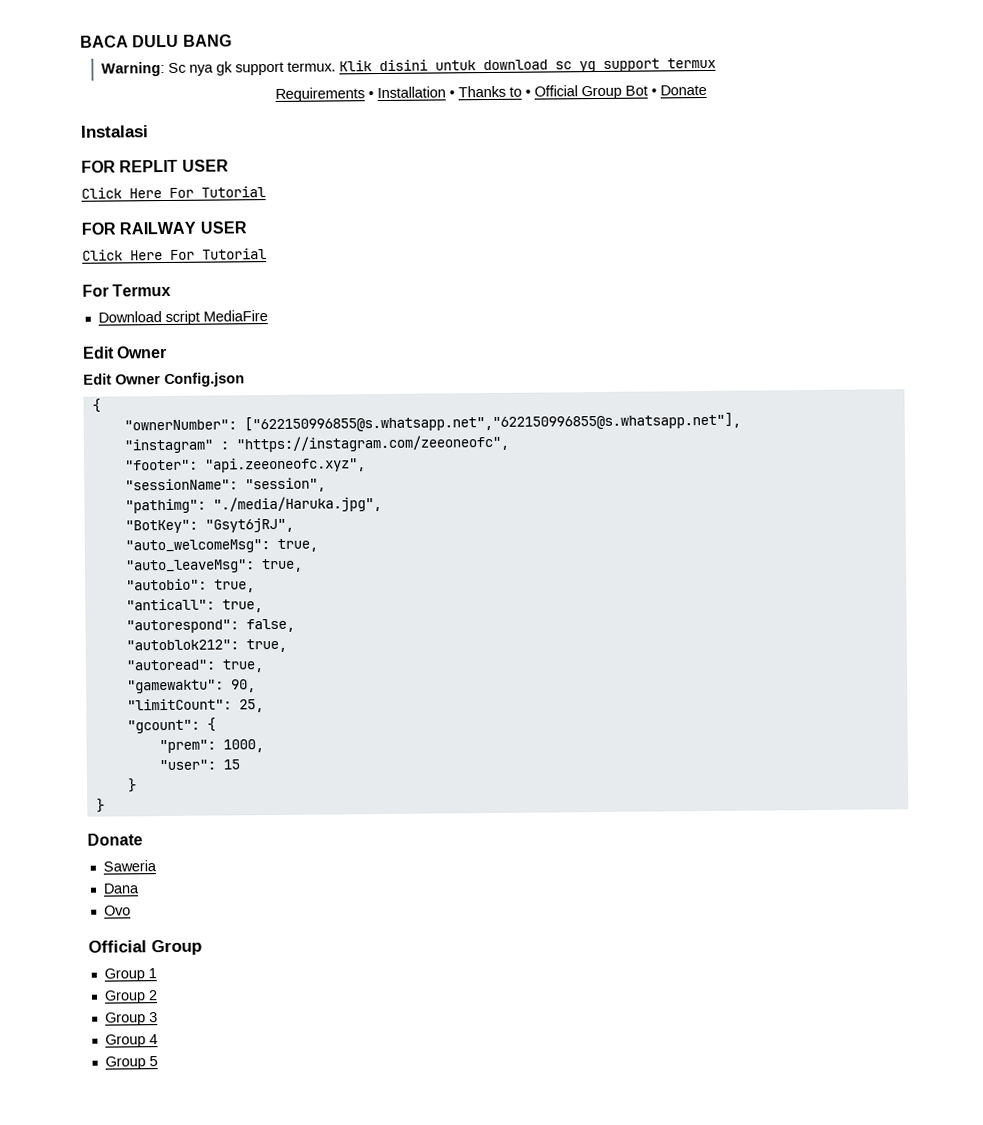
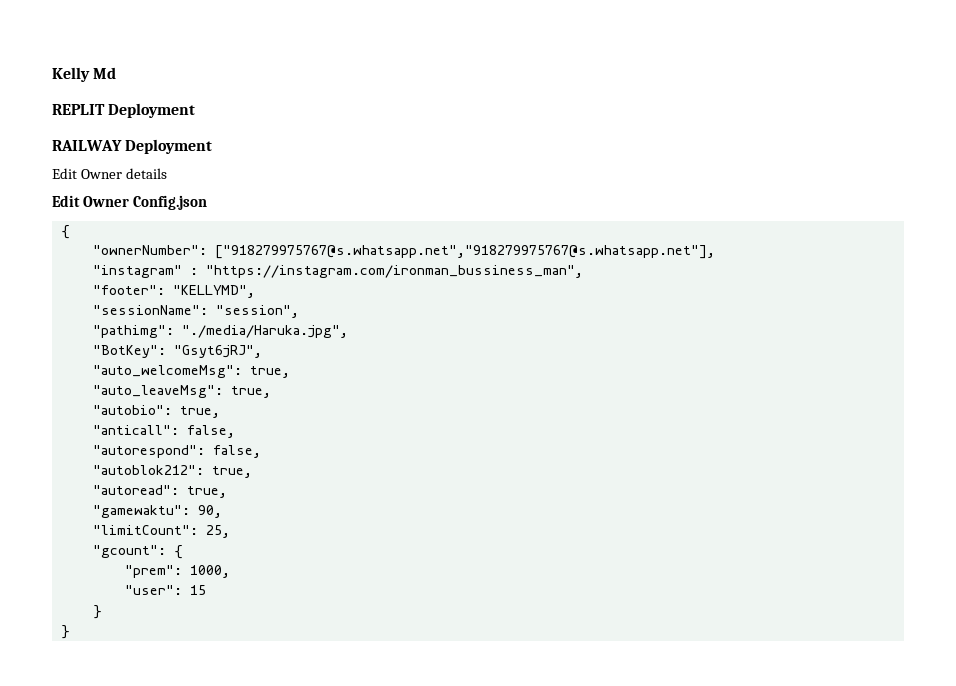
[80,34,232,48] [101,57,717,77] [275,84,707,102] [80,125,149,138] [81,159,229,173] [81,186,266,199] [81,221,247,235] [82,248,267,261] [82,283,172,297] [97,310,268,326] [82,345,168,359] BACA DULU BANG // Warning: Sc nya gk support termux. Klik disini untuk download sc yg support termux // Requirements • Installation • Thanks to • Official Group Bot • Donate // Instalasi // FOR REPLIT USER // Click Here For Tutorial // FOR RAILWAY USER // Click Here For Tutorial // For Termux // Download script MediaFire // Edit Owner -> [52,67,117,82] [52,103,196,118] [52,139,213,154] [52,168,167,179] Kelly Md // REPLIT Deployment // RAILWAY Deployment // Edit Owner details
[243,412,741,433] ["622150996855@s.whatsapp.net","622150996855@s.whatsapp.net"], -> [214,245,715,259] ["918279975767@s.whatsapp.net","918279975767@s.whatsapp.net"],
[235,434,509,453] "https://instagram.com/zeeoneofc", -> [205,265,583,278] "https://instagram.com/ironman_bussiness_man",
[204,457,366,473] "api.zeeoneofc.xyz", -> [172,285,255,298] "KELLYMD",
[221,599,263,613] true, -> [186,425,235,438] false,
[87,833,143,846] [102,860,157,872] [102,883,140,894] [103,905,131,916] [88,939,202,956] [103,968,157,982] [103,990,158,1004] [104,1012,158,1026] [104,1034,158,1048] [104,1056,158,1070] // Donate // Saweria // Dana // Ovo // Official Group // Group 1 // Group 2 // Group 3 // Group 4 // Group 5 -> (70, 632) none

